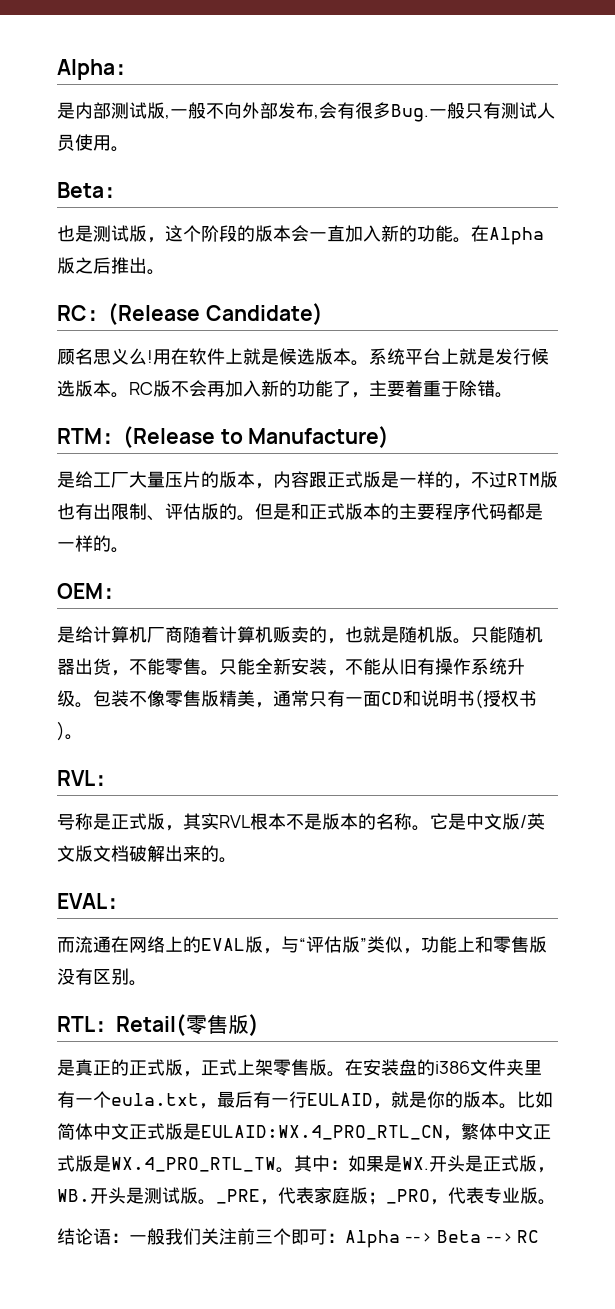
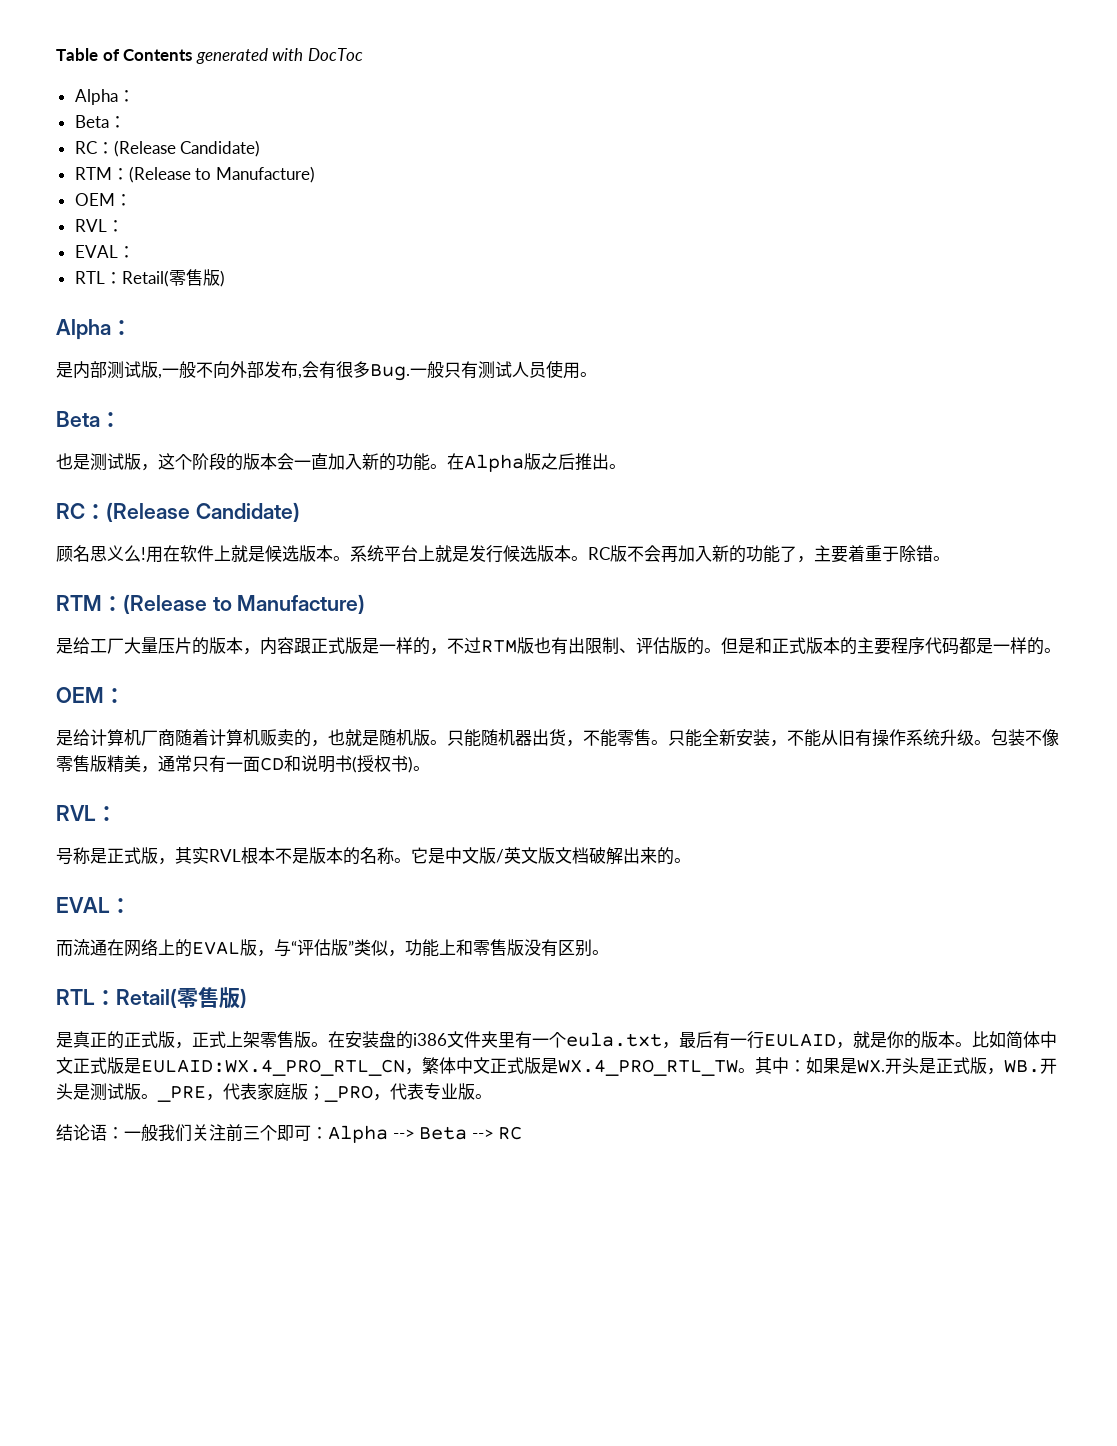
(57, 69) none -> [56,48,363,64] [74,89,135,105] [74,115,126,128] [74,140,261,157] [74,166,315,183] [74,193,132,206] [74,219,124,232] [74,245,135,258] [74,269,225,287] Table of Contents generated with DocToc // Alpha： // Beta： // RC：(Release Candidate) // RTM：(Release to Manufacture) // OEM： // RVL： // EVAL： // RTL：Retail(零售版) //

